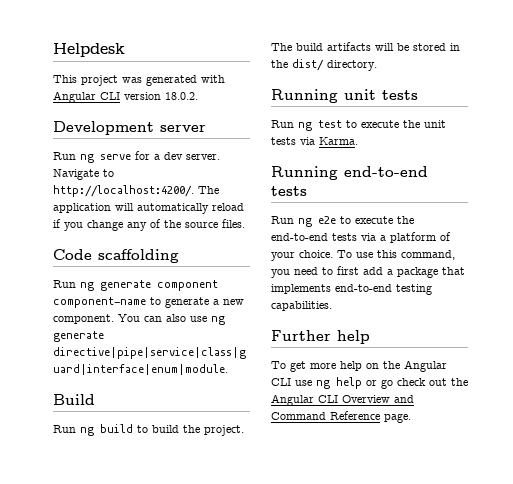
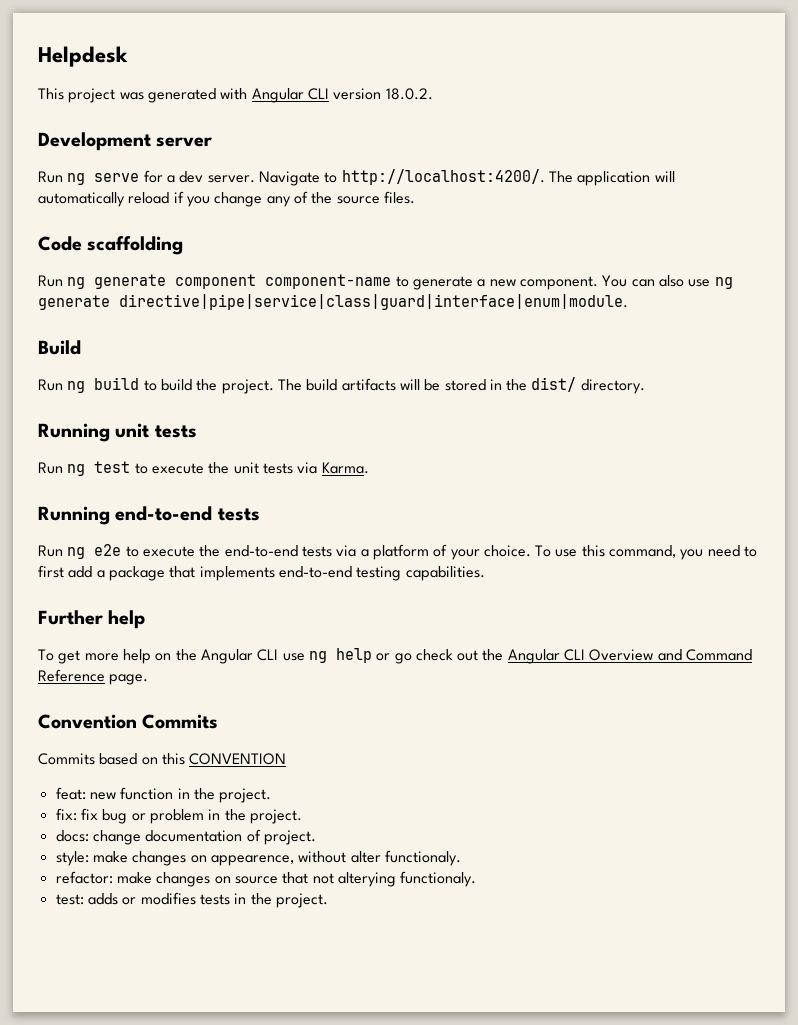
(411, 418) none -> [38,714,219,729] [38,753,287,765] [55,787,272,803] [55,808,302,824] [55,829,316,845] [55,850,461,866] [55,871,477,887] [55,892,328,908] // Convention Commits // Commits based on this CONVENTION // feat: new function in the project. // fix: fix bug or problem in the project. // docs: change documentation of project. // style: make changes on appearence, without alter functionaly. // refactor: make changes on source that not alterying functionaly. // test: adds or modifies tests in the project.

